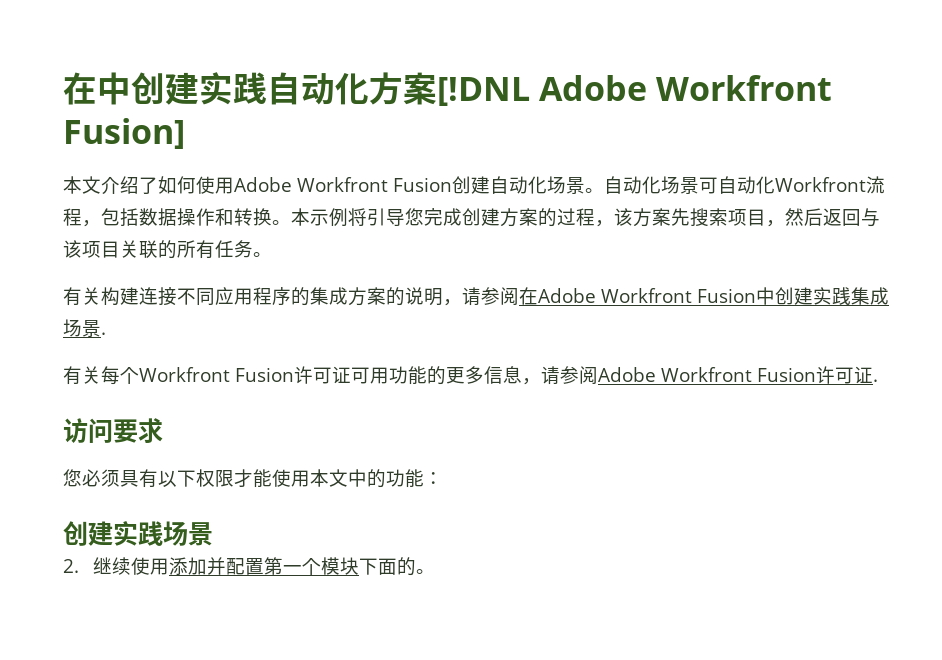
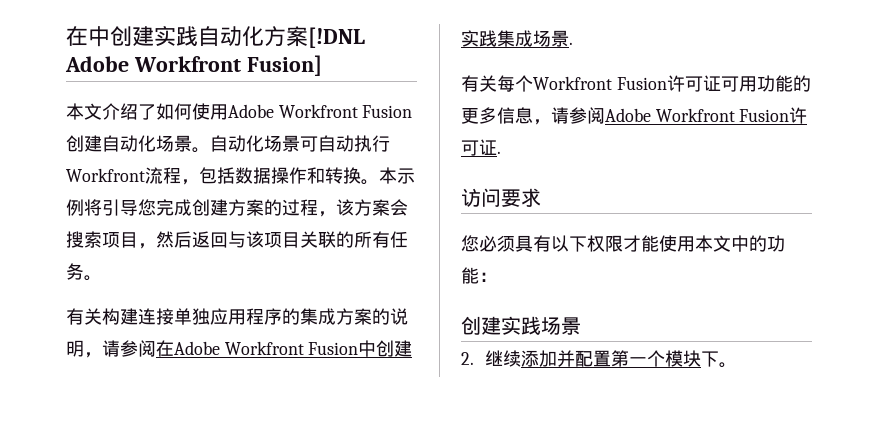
[756,176,775,194] 化 -> [354,135,390,152] 执行
[671,208,690,226] 先 -> [390,199,408,216] 会
[177,288,215,306] 不同 -> [174,308,210,325] 单独
[131,557,170,575] 使用 -> (521, 358) none
[378,557,417,576] 面的 -> (719, 359) none

